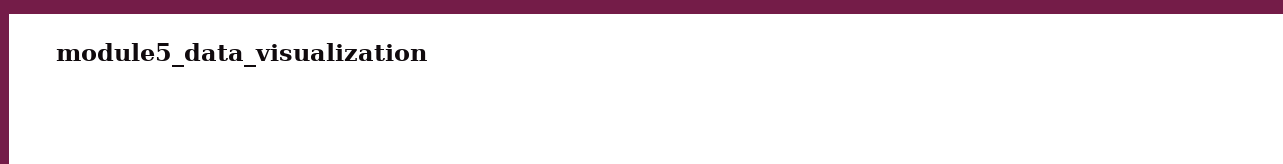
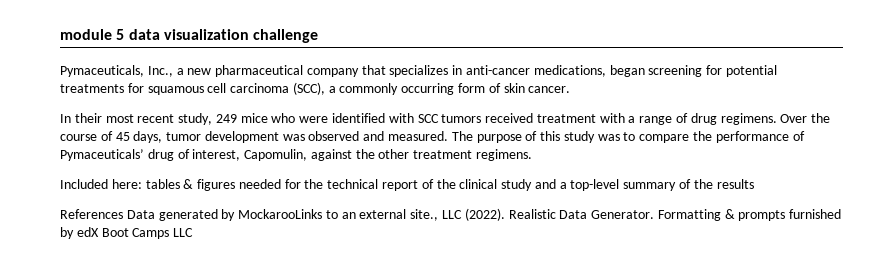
[56,43,427,67] module5_data_visualization -> [60,29,319,43] [60,65,777,77] [60,82,571,95] [60,113,831,125] [60,131,805,143] [60,149,533,161] [60,179,754,191] [60,208,842,221] [60,227,194,239] module 5 data visualization challenge // Pymaceuticals, Inc., a new pharmaceutical company that specializes in anti-cancer medications, began screening for potential treatments for squamous cell carcinoma (SCC), a commonly occurring form of skin cancer. // In their most recent study, 249 mice who were identified with SCC tumors received treatment with a range of drug regimens. Over the course of 45 days, tumor development was observed and measured. The purpose of this study was to compare the performance of Pymaceuticals’ drug of interest, Capomulin, against the other treatment regimens. // Included here: tables & figures needed for the technical report of the clinical study and a top-level summary of the results // References Data generated by MockarooLinks to an external site., LLC (2022). Realistic Data Generator. Formatting & prompts furnished by edX Boot Camps LLC

